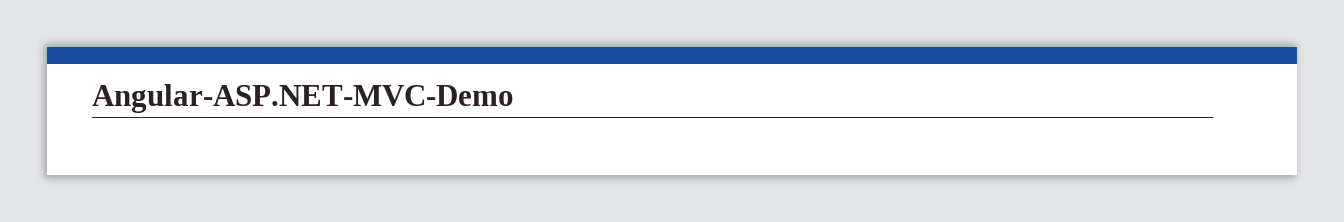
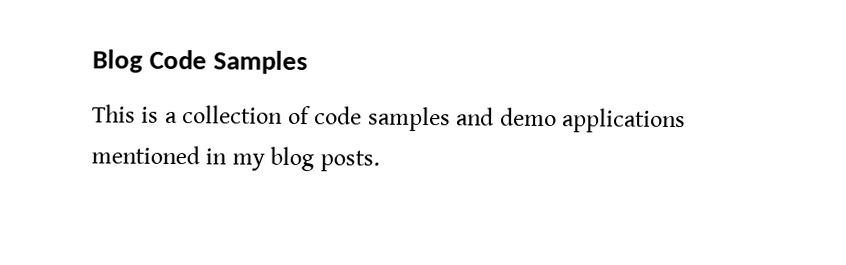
[92,84,514,113] Angular-ASP.NET-MVC-Demo -> [92,49,309,75] [92,104,687,134] [91,145,380,172] Blog Code Samples // This is a collection of code samples and demo applications mentioned in my blog posts.

